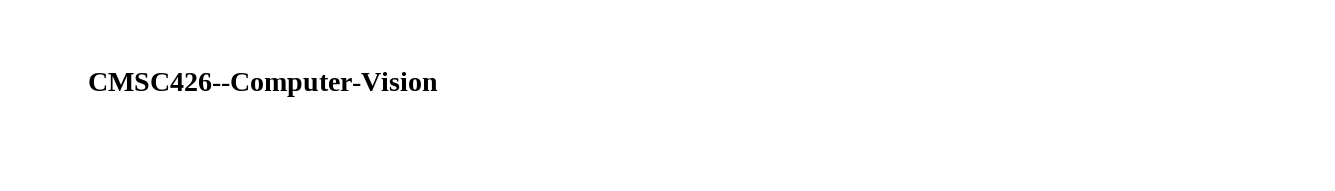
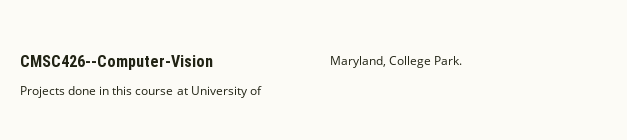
(438, 84) none -> [20,86,262,98] [330,56,463,68] // Projects done in this course at University of Maryland, College Park.

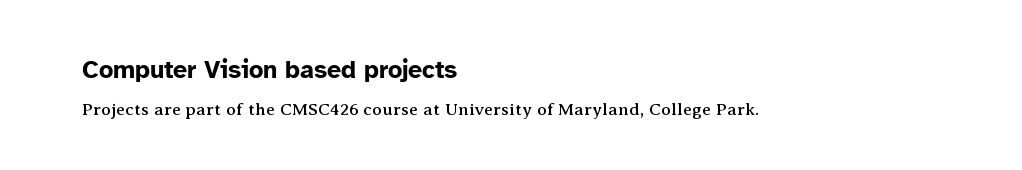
[20,55,213,70] [20,86,133,98] CMSC426--Computer-Vision // Projects done in this -> [82,58,457,82] [82,103,359,119] Computer Vision based projects // Projects are part of the CMSC426

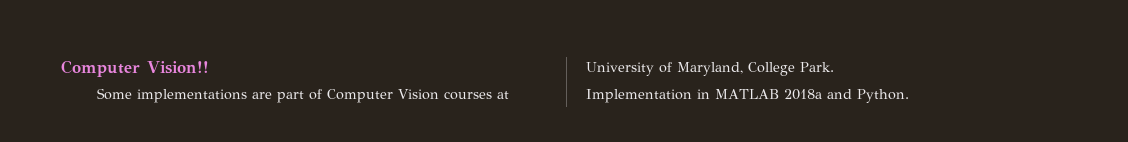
[82,58,457,82] [82,103,419,119] Computer Vision based projects // Projects are part of the CMSC426 course -> [61,60,209,77] [96,88,492,103] Computer Vision!! // Some implementations are part of Computer Vision courses
(759, 109) none -> [586,89,909,103] // Implementation in MATLAB 2018a and Python.

